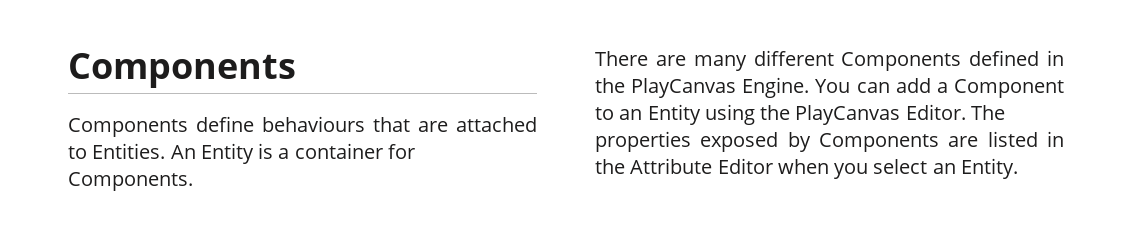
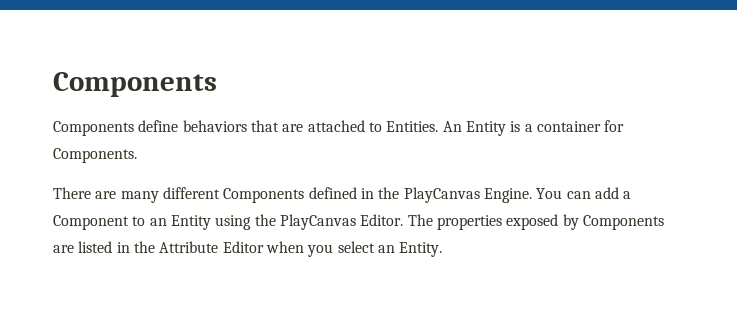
[262,116,365,132] behaviours -> [182,120,247,132] behaviors

